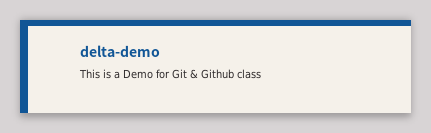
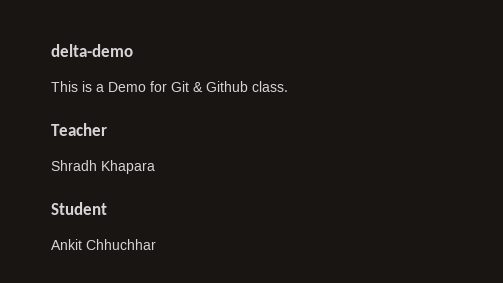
[237,69,261,79] class -> [252,81,288,92] [51,123,107,136] [51,160,155,174] [51,202,107,215] [51,239,156,250] class. // Teacher // Shradh Khapara // Student // Ankit Chhuchhar

